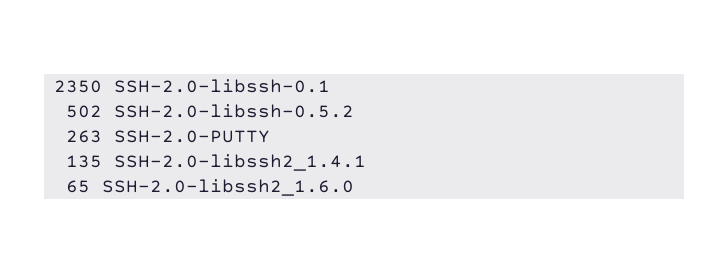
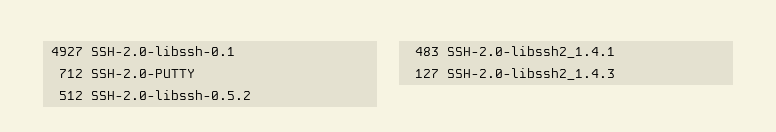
[53,80,102,93] 2350 -> [50,47,83,56] 4927
[65,104,354,118] [65,130,270,143] [65,155,102,168] 502 SSH-2.0-libssh-0.5.2 // 263 SSH-2.0-PUTTY // 135 -> [58,69,195,78] [58,90,251,100] [414,47,439,56] 712 SSH-2.0-PUTTY // 512 SSH-2.0-libssh-0.5.2 // 483
[65,179,354,196] 65 SSH-2.0-libssh2_1.6.0 -> [414,68,615,80] 127 SSH-2.0-libssh2_1.4.3

